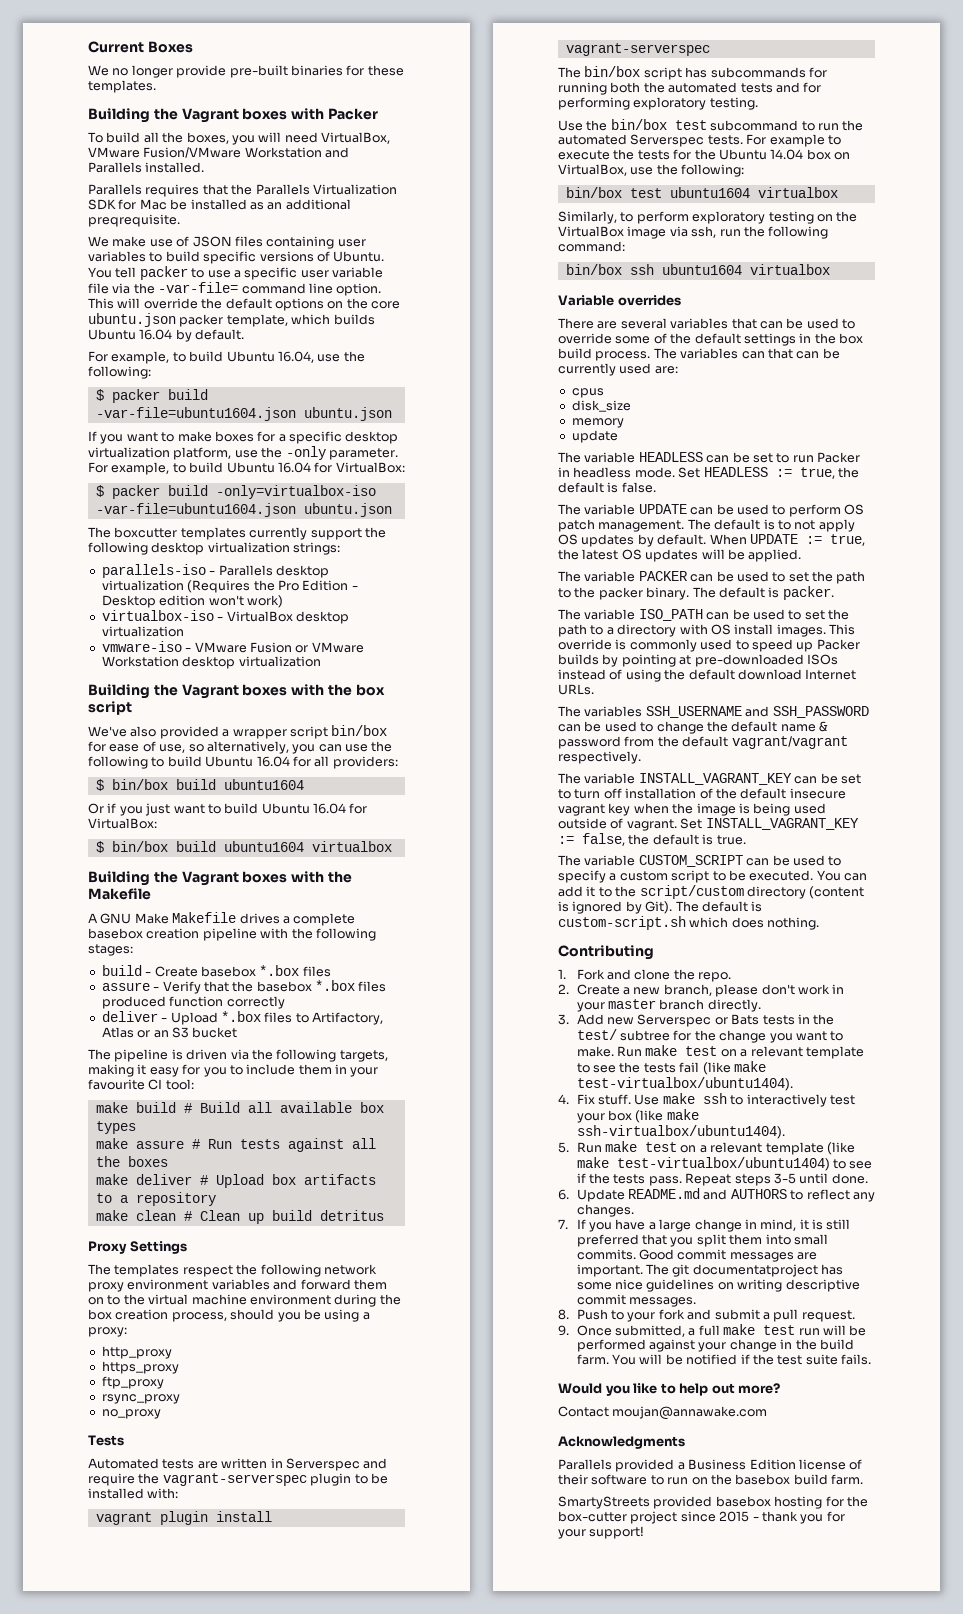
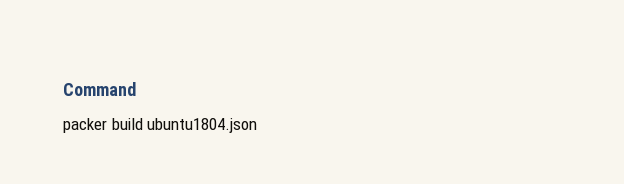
[88,41,193,53] [88,65,404,78] [88,80,156,93] [88,108,378,123] [88,132,390,145] [88,147,350,158] [88,162,205,173] [88,184,397,197] [88,199,351,210] [88,214,180,227] [88,236,366,249] [88,251,385,264] [88,266,383,280] [88,282,382,296] [88,298,400,311] [88,313,375,327] [88,329,245,342] [88,351,365,364] [88,366,151,379] [95,389,208,403] [95,407,392,421] [88,431,399,444] [88,446,398,460] [88,462,405,475] [95,485,376,499] [95,503,392,517] [88,527,386,540] [88,542,341,555] [101,564,329,578] [101,580,358,593] [101,595,283,608] [101,610,349,624] [101,626,184,637] [101,641,364,653] [101,656,321,669] [88,684,385,699] [88,701,132,715] [88,725,388,739] [88,741,393,754] [88,756,398,769] [95,779,304,791] [88,803,368,816] [88,818,157,829] [95,841,392,853] [88,871,352,886] [88,888,151,900] [88,912,356,926] [88,928,376,941] [88,944,133,956] [101,965,331,977] [101,980,387,994] [101,996,285,1009] [101,1011,383,1025] [101,1027,238,1038] [88,1049,388,1062] [88,1064,379,1077] [88,1079,194,1090] [95,1102,384,1113] [95,1121,136,1134] [95,1138,376,1152] [95,1156,168,1167] [95,1174,376,1188] [95,1192,216,1206] [95,1210,384,1224] [88,1241,187,1254] [88,1264,377,1277] [88,1279,387,1292] [88,1294,401,1307] [88,1309,370,1322] [88,1327,127,1337] [101,1346,172,1359] [101,1361,179,1374] [101,1376,164,1389] [101,1394,180,1404] [101,1409,161,1419] [88,1435,124,1446] [88,1458,388,1471] [88,1473,388,1486] [88,1488,179,1499] [95,1511,272,1525] [565,43,710,56] [558,66,827,80] [558,82,822,95] [558,97,758,110] [558,119,864,131] [558,134,841,147] [558,149,850,160] [558,164,745,177] [565,187,838,198] [558,211,858,224] [558,226,829,239] [558,241,625,252] [565,264,830,275] [558,295,681,306] [558,318,855,329] [558,333,863,346] [558,348,840,361] [558,363,678,376] [571,388,604,398] [571,400,631,412] [571,418,624,428] [571,430,618,443] [558,452,860,463] [558,467,859,479] [558,482,656,493] [558,504,864,517] [558,519,855,532] [558,534,865,547] [558,549,802,562] [558,571,866,584] [558,586,834,600] [558,609,849,621] [558,624,855,637] [558,639,860,652] [558,654,838,667] [558,669,857,682] [558,684,594,695] [558,706,869,718] [558,721,828,734] [558,736,848,749] [558,751,641,764] [558,773,861,785] [558,788,846,799] [558,803,826,816] [558,818,859,831] [558,833,746,846] [558,855,842,867] [558,870,867,883] [558,885,865,899] [558,901,763,914] [558,916,820,930] [558,945,654,960] [558,969,732,982] [558,984,845,997] [576,999,761,1012] [558,1014,835,1027] [576,1029,844,1043] [576,1045,864,1059] [576,1061,766,1075] [576,1077,793,1091] [558,1093,855,1107] [576,1109,699,1123] [576,1125,785,1139] [558,1141,855,1155] [576,1157,873,1171] [576,1173,868,1186] [558,1188,875,1202] [576,1204,634,1217] [558,1219,851,1232] [576,1234,828,1247] [576,1249,818,1262] [576,1264,844,1277] [576,1279,860,1292] [576,1294,697,1307] [558,1309,855,1322] [558,1324,867,1337] [576,1339,854,1352] [576,1354,872,1365] [558,1383,781,1396] [558,1406,768,1420] [558,1436,685,1449] [558,1459,863,1472] [558,1474,863,1485] [558,1496,868,1509] [558,1511,845,1524] [558,1526,645,1539] Current Boxes // We no longer provide pre-built binaries for these templates. // Building the Vagrant boxes with Packer // To build all the boxes, you will need VirtualBox, VMware Fusion/VMware Workstation and Parallels installed. // Parallels requires that the Parallels Virtualization SDK for Mac be installed as an additional preqrequisite. // We make use of JSON files containing user variables to build specific versions of Ubuntu. You tell packer to use a specific user variable file via the -var-file= command line option. This will override the default options on the core ubuntu.json packer template, which builds Ubuntu 16.04 by default. // For example, to build Ubuntu 16.04, use the following: // $ packer build -var-file=ubuntu1604.json ubuntu.json // If you want to make boxes for a specific desktop virtualization platform, use the -only parameter. For example, to build Ubuntu 16.04 for VirtualBox: // $ packer build -only=virtualbox-iso -var-file=ubuntu1604.json ubuntu.json // The boxcutter templates currently support the following desktop virtualization strings: // parallels-iso - Parallels desktop virtualization (Requires the Pro Edition - Desktop edition won't work) // virtualbox-iso - VirtualBox desktop virtualization // vmware-iso - VMware Fusion or VMware Workstation desktop virtualization // Building the Vagrant boxes with the box script // We've also provided a wrapper script bin/box for ease of use, so alternatively, you can use the following to build Ubuntu 16.04 for all providers: // $ bin/box build ubuntu1604 // Or if you just want to build Ubuntu 16.04 for VirtualBox: // $ bin/box build ubuntu1604 virtualbox // Building the Vagrant boxes with the Makefile // A GNU Make Makefile drives a complete basebox creation pipeline with the following stages: // build - Create basebox *.box files // assure - Verify that the basebox *.box files produced function correctly // deliver - Upload *.box files to Artifactory, Atlas or an S3 bucket // The pipeline is driven via the following targets, making it easy for you to include them in your favourite CI tool: // make build # Build all available box types // make assure # Run tests against all the boxes // make deliver # Upload box artifacts to a repository // make clean # Clean up build detritus // Proxy Settings // The templates respect the following network proxy environment variables and forward them on to the virtual machine environment during the box creation process, should you be using a proxy: // http_proxy // https_proxy // ftp_proxy // rsync_proxy // no_proxy // Tests // Automated tests are written in Serverspec and require the vagrant-serverspec plugin to be installed with: // vagrant plugin install vagrant-serverspec // The bin/box script has subcommands for running both the automated tests and for performing exploratory testing. // Use the bin/box test subcommand to run the automated Serverspec tests. For example to execute the tests for the Ubuntu 14.04 box on VirtualBox, use the following: // bin/box test ubuntu1604 virtualbox // Similarly, to perform exploratory testing on the VirtualBox image via ssh, run the following command: // bin/box ssh ubuntu1604 virtualbox // Variable overrides // There are several variables that can be used to override some of the default settings in the box build process. The variables can that can be currently used are: // cpus // disk_size // memory // update // The variable HEADLESS can be set to run Packer in headless mode. Set HEADLESS := true, the default is false. // The variable UPDATE can be used to perform OS patch management. The default is to not apply OS updates by default. When UPDATE := true, the latest OS updates will be applied. // The variable PACKER can be used to set the path to the packer binary. The default is packer. // The variable ISO_PATH can be used to set the path to a directory with OS install images. This override is commonly used to speed up Packer builds by pointing at pre-downloaded ISOs instead of using the default download Internet URLs. // The variables SSH_USERNAME and SSH_PASSWORD can be used to change the default name & password from the default vagrant/vagrant respectively. // The variable INSTALL_VAGRANT_KEY can be set to turn off installation of the default insecure vagrant key when the image is being used outside of vagrant. Set INSTALL_VAGRANT_KEY := false, the default is true. // The variable CUSTOM_SCRIPT can be used to specify a custom script to be executed. You can add it to the script/custom directory (content is ignored by Git). The default is custom-script.sh which does nothing. // Contributing // 1. Fork and clone the repo. // 2. Create a new branch, please don't work in your master branch directly. // 3. Add new Serverspec or Bats tests in the test/ subtree for the change you want to make. Run make test on a relevant template to see the tests fail (like make test-virtualbox/ubuntu1404). // 4. Fix stuff. Use make ssh to interactively test your box (like make ssh-virtualbox/ubuntu1404). // 5. Run make test on a relevant template (like make test-virtualbox/ubuntu1404) to see if the tests pass. Repeat steps 3-5 until done. // 6. Update README.md and AUTHORS to reflect any changes. // 7. If you have a large change in mind, it is still preferred that you split them into small commits. Good commit messages are important. The git documentatproject has some nice guidelines on writing descriptive commit messages. // 8. Push to your fork and submit a pull request. // 9. Once submitted, a full make test run will be performed against your change in the build farm. You will be notified if the test suite fails. // Would you like to help out more? // Contact moujan@annawake.com // Acknowledgments // Parallels provided a Business Edition license of their software to run on the basebox build farm. // SmartyStreets provided basebox hosting for the box-cutter project since 2015 - thank you for your support! -> [63,82,136,96] [63,118,258,133] Command // packer build ubuntu1804.json

